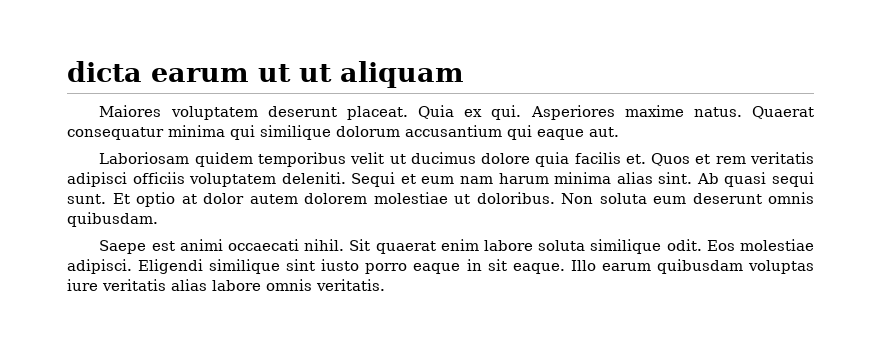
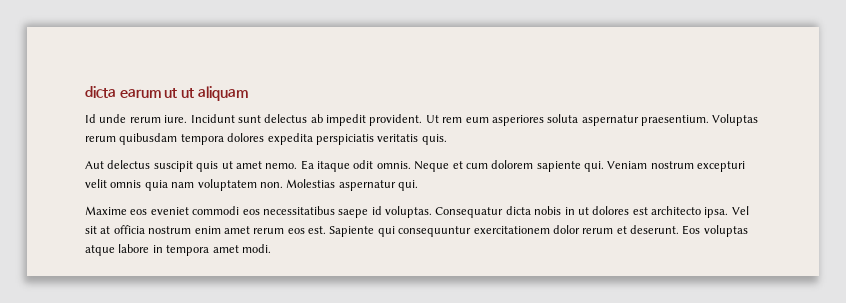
[99,105,815,120] [67,125,619,140] [99,152,814,167] [67,172,814,187] [67,192,814,207] [67,212,158,227] [99,239,814,254] [67,259,815,274] [67,279,385,291] Maiores voluptatem deserunt placeat. Quia ex qui. Asperiores maxime natus. Quaerat consequatur minima qui similique dolorum accusantium qui eaque aut. // Laboriosam quidem temporibus velit ut ducimus dolore quia facilis et. Quos et rem veritatis adipisci officiis voluptatem deleniti. Sequi et eum nam harum minima alias sint. Ab quasi sequi sunt. Et optio at dolor autem dolorem molestiae ut doloribus. Non soluta eum deserunt omnis quibusdam. // Saepe est animi occaecati nihil. Sit quaerat enim labore soluta similique odit. Eos molestiae adipisci. Eligendi similique sint iusto porro eaque in sit eaque. Illo earum quibusdam voluptas iure veritatis alias labore omnis veritatis. -> [85,114,759,126] [85,133,447,145] [85,160,746,172] [85,179,418,191] [85,206,749,218] [85,225,748,237] [85,244,271,256] Id unde rerum iure. Incidunt sunt delectus ab impedit provident. Ut rem eum asperiores soluta aspernatur praesentium. Voluptas rerum quibusdam tempora dolores expedita perspiciatis veritatis quis. // Aut delectus suscipit quis ut amet nemo. Ea itaque odit omnis. Neque et cum dolorem sapiente qui. Veniam nostrum excepturi velit omnis quia nam voluptatem non. Molestias aspernatur qui. // Maxime eos eveniet commodi eos necessitatibus saepe id voluptas. Consequatur dicta nobis in ut dolores est architecto ipsa. Vel sit at officia nostrum enim amet rerum eos est. Sapiente qui consequuntur exercitationem dolor rerum et deserunt. Eos voluptas atque labore in tempora amet modi.

